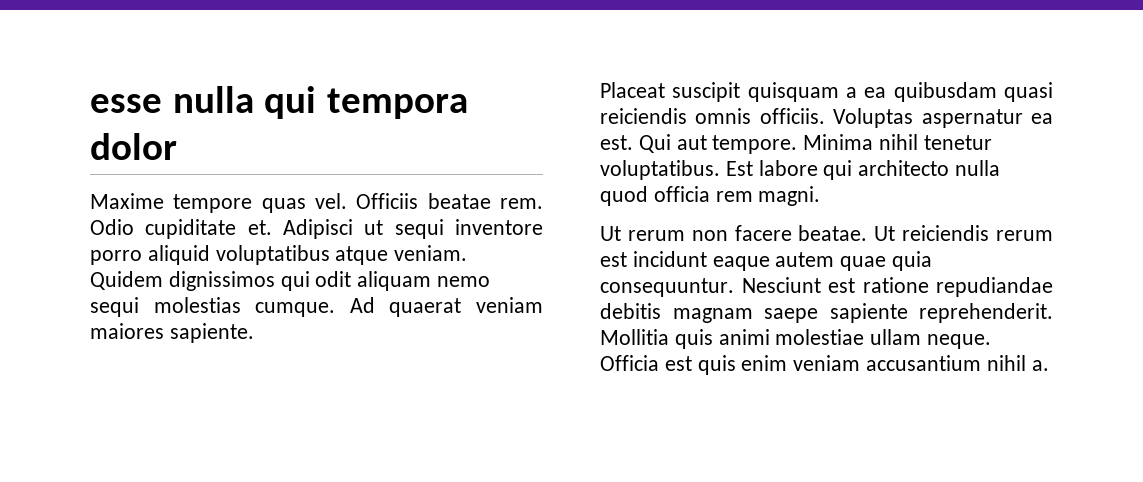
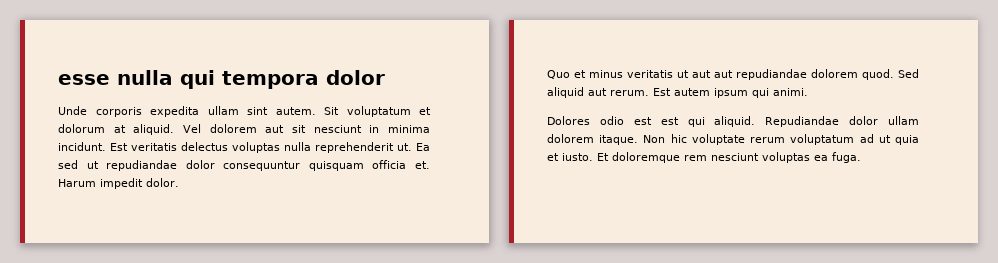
[90,193,543,213] [90,219,543,239] [90,245,468,265] [90,271,491,291] [90,297,543,317] [90,323,254,343] [600,82,1053,102] [600,108,1053,128] [600,134,992,154] [600,160,1001,180] [600,186,821,206] [600,225,1053,241] [600,251,933,271] [600,277,1053,297] [600,303,1053,323] [600,329,992,349] [600,355,1049,375] Maxime tempore quas vel. Officiis beatae rem. Odio cupiditate et. Adipisci ut sequi inventore porro aliquid voluptatibus atque veniam. Quidem dignissimos qui odit aliquam nemo sequi molestias cumque. Ad quaerat veniam maiores sapiente. // Placeat suscipit quisquam a ea quibusdam quasi reiciendis omnis officiis. Voluptas aspernatur ea est. Qui aut tempore. Minima nihil tenetur voluptatibus. Est labore qui architecto nulla quod officia rem magni. // Ut rerum non facere beatae. Ut reiciendis rerum est incidunt eaque autem quae quia consequuntur. Nesciunt est ratione repudiandae debitis magnam saepe sapiente reprehenderit. Mollitia quis animi molestiae ullam neque. Officia est quis enim veniam accusantium nihil a. -> [58,106,431,117] [58,124,430,135] [58,142,430,153] [58,160,430,171] [58,178,179,189] [547,69,919,80] [547,87,808,98] [547,116,919,127] [547,134,919,145] [547,152,861,163] Unde corporis expedita ullam sint autem. Sit voluptatum et dolorum at aliquid. Vel dolorem aut sit nesciunt in minima incidunt. Est veritatis delectus voluptas nulla reprehenderit ut. Ea sed ut repudiandae dolor consequuntur quisquam officia et. Harum impedit dolor. // Quo et minus veritatis ut aut aut repudiandae dolorem quod. Sed aliquid aut rerum. Est autem ipsum qui animi. // Dolores odio est est qui aliquid. Repudiandae dolor ullam dolorem itaque. Non hic voluptate rerum voluptatum ad ut quia et iusto. Et doloremque rem nesciunt voluptas ea fuga.

